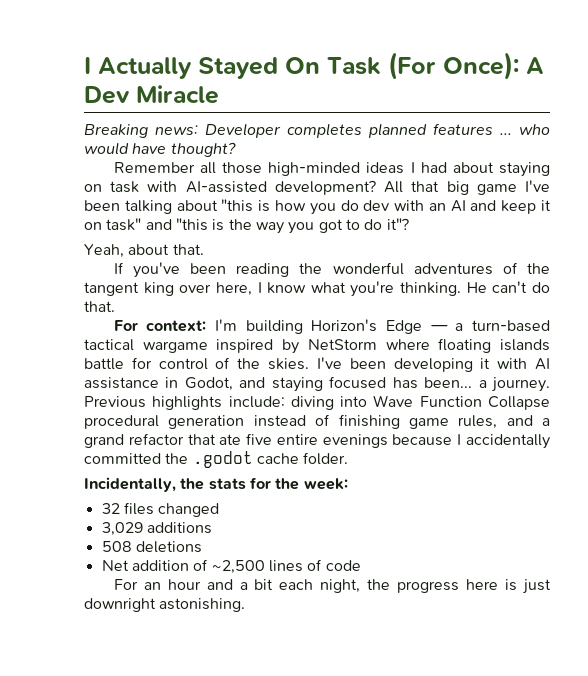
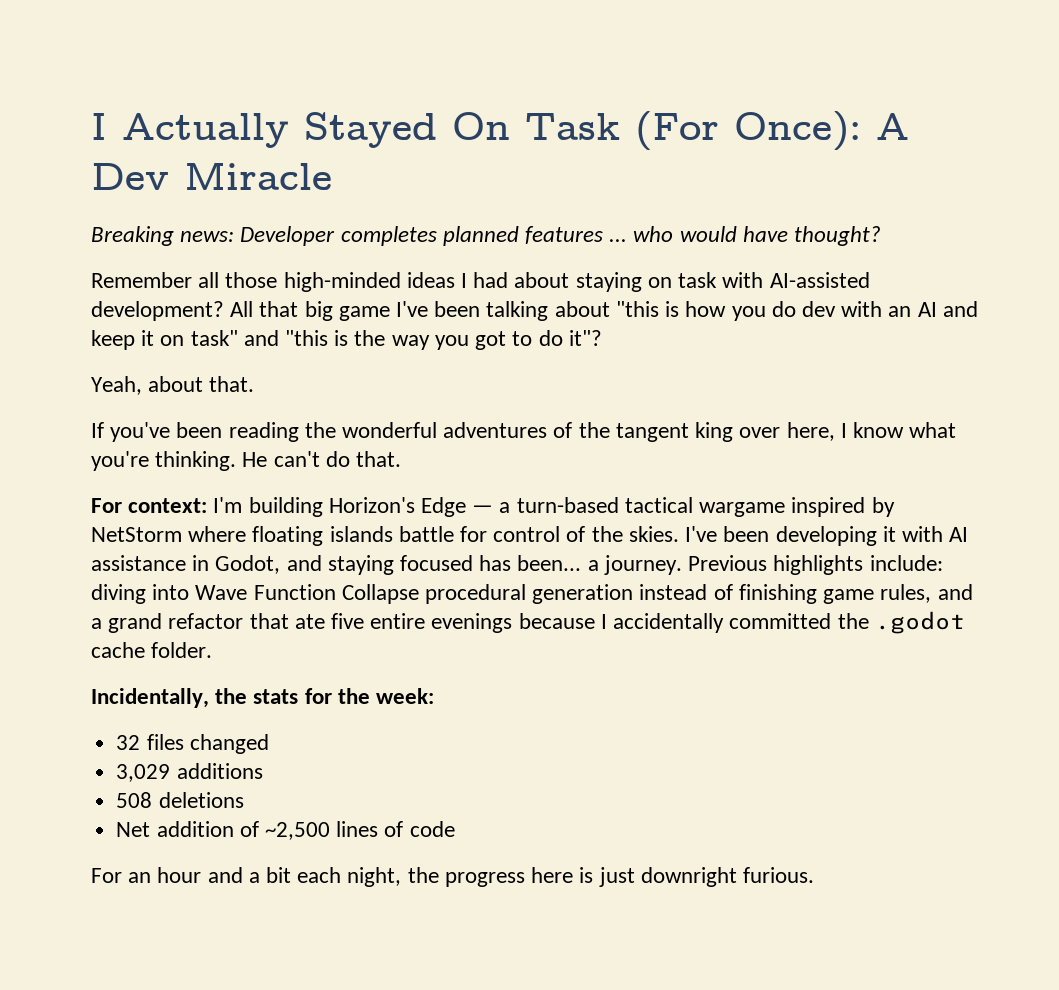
[159,598,246,612] astonishing. -> [742,867,814,883] furious.

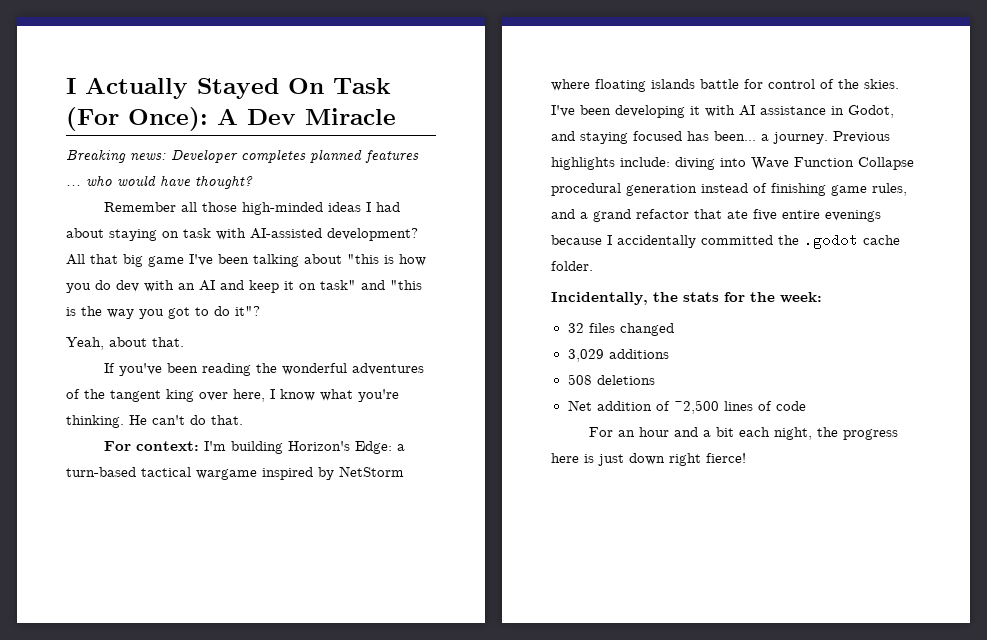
[421,497,494,517] Edge — -> [355,441,393,454] Edge:
[640,867,814,887] downright furious. -> [629,453,746,466] down right fierce!

